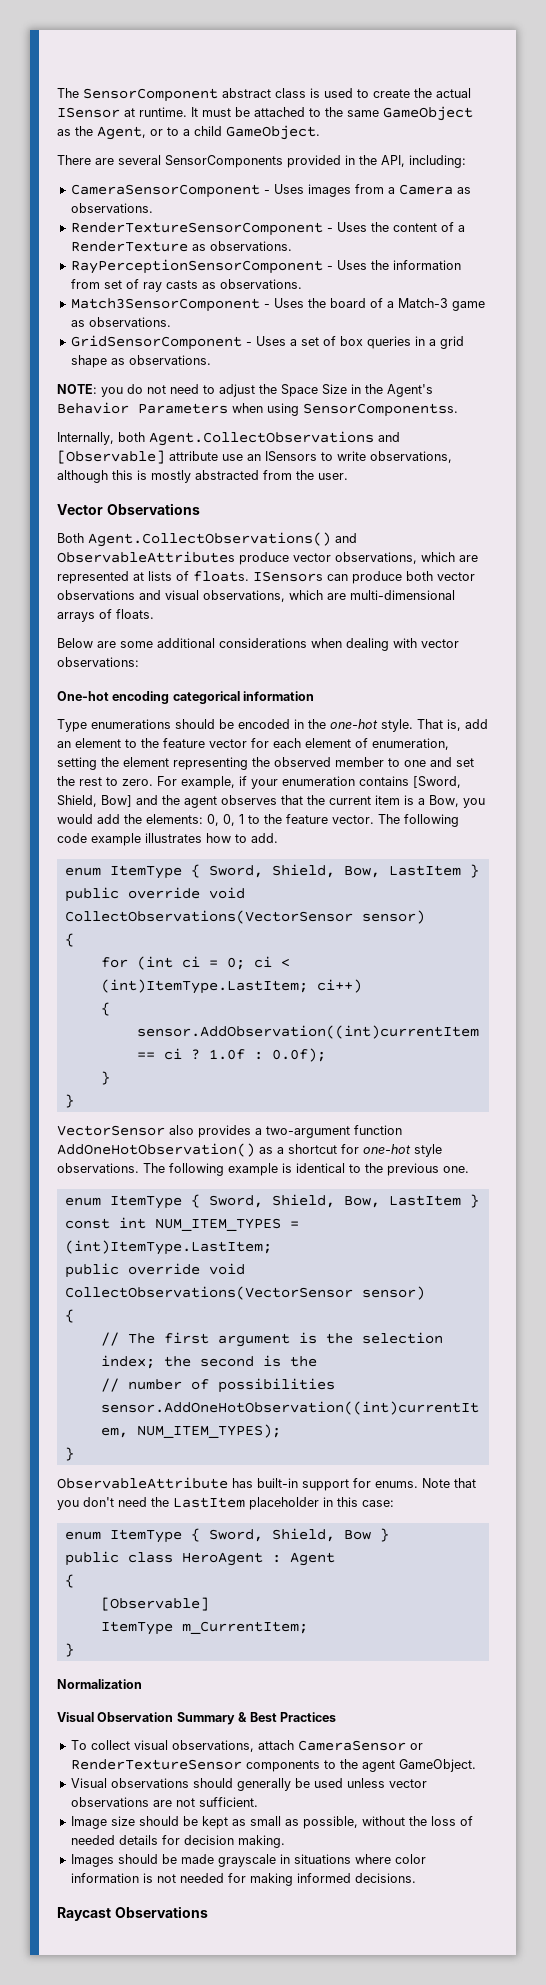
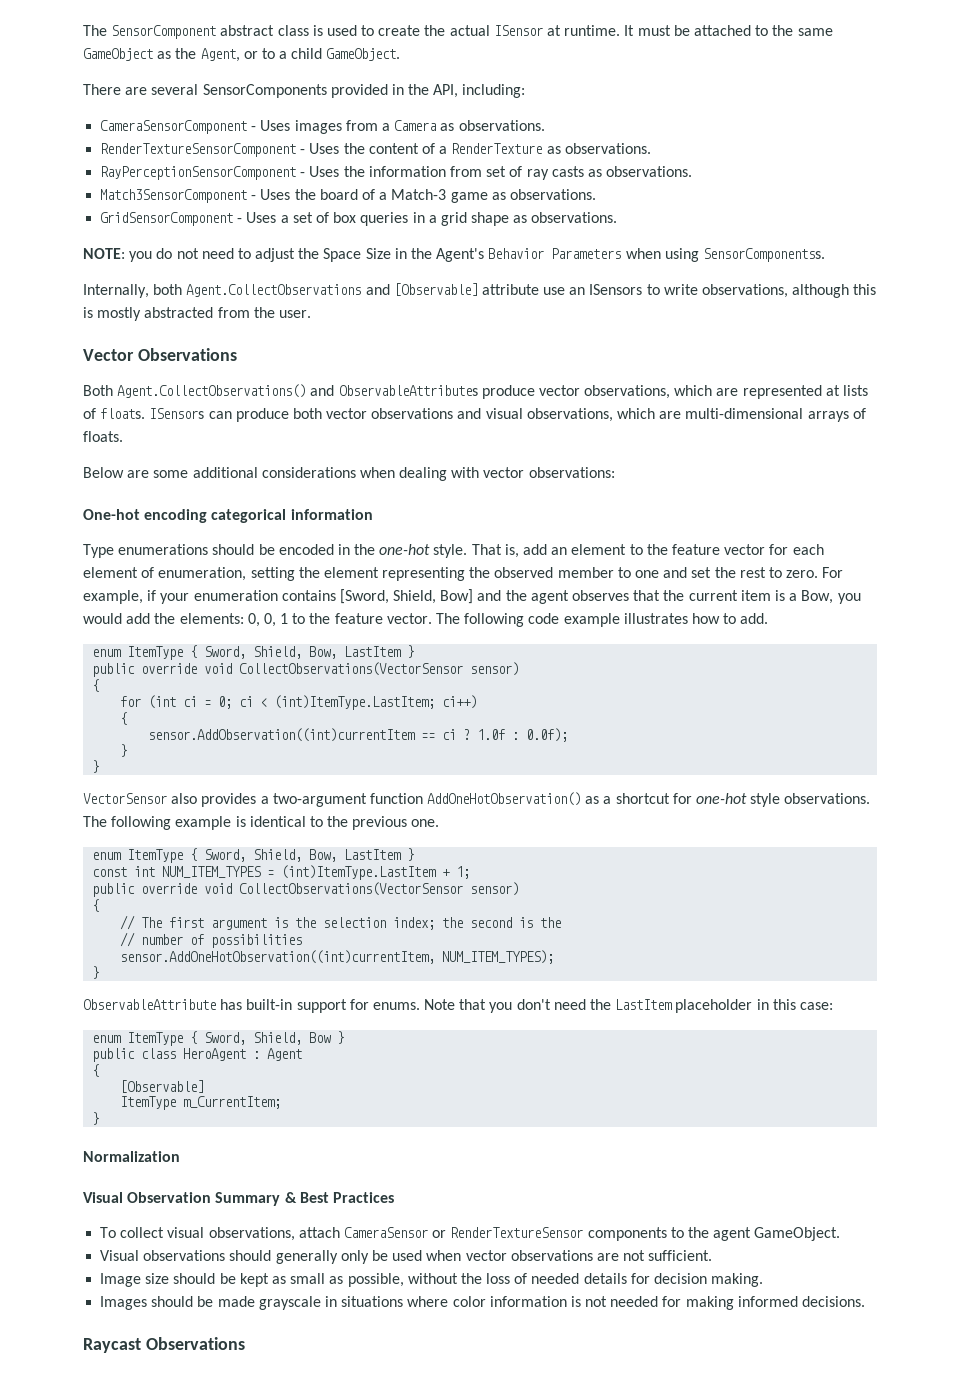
[64,1240,272,1255] (int)ItemType.LastItem; -> [281,865,471,880] (int)ItemType.LastItem + 1;
(291, 1784) none -> [340,1250,369,1264] only
[346,1778,385,1788] unless -> [426,1250,462,1261] when

